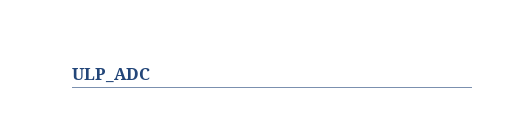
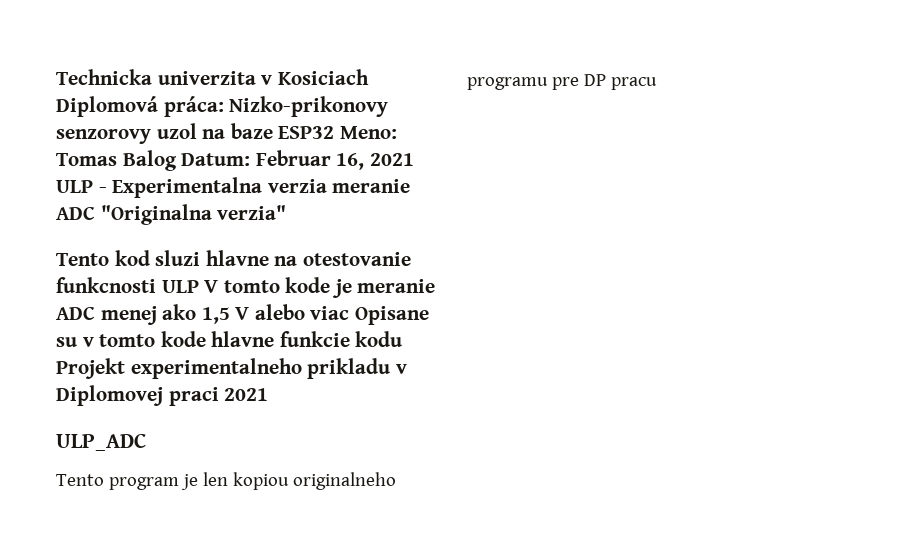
[72,68,150,83] ULP_ADC -> [56,69,369,85] [56,96,389,117] [56,123,397,144] [56,150,414,171] [56,177,411,198] [56,204,287,225] [56,250,411,266] [56,277,436,298] [56,304,429,325] [56,331,403,347] [56,358,407,379] [56,385,269,406] [56,433,146,451] [56,472,396,490] [467,74,657,90] Technicka univerzita v Kosiciach Diplomová práca: Nizko-prikonovy senzorovy uzol na baze ESP32 Meno: Tomas Balog Datum: Februar 16, 2021 ULP - Experimentalna verzia meranie ADC "Originalna verzia" // Tento kod sluzi hlavne na otestovanie funkcnosti ULP V tomto kode je meranie ADC menej ako 1,5 V alebo viac Opisane su v tomto kode hlavne funkcie kodu Projekt experimentalneho prikladu v Diplomovej praci 2021 // ULP_ADC // Tento program je len kopiou originalneho programu pre DP pracu

